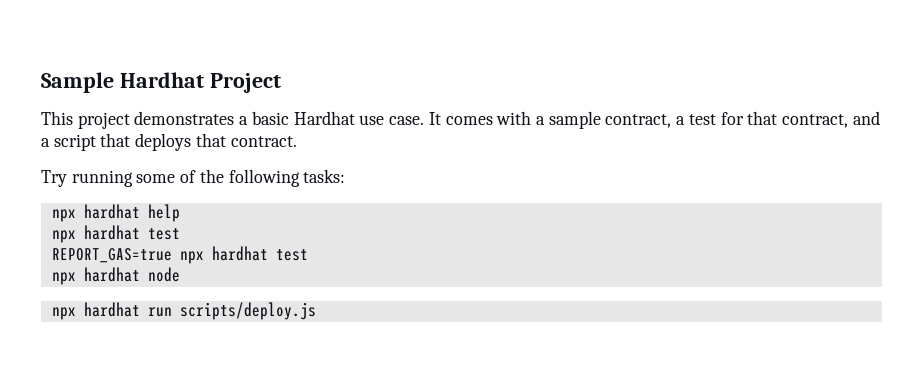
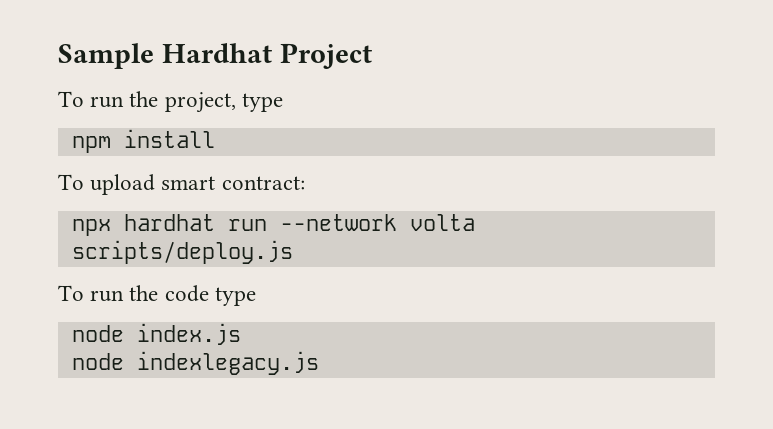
[41,111,880,129] [41,133,297,151] [41,169,346,187] [51,204,180,222] [51,225,180,243] [51,246,308,264] [51,267,180,285] This project demonstrates a basic Hardhat use case. It comes with a sample contract, a test for that contract, and a script that deploys that contract. // Try running some of the following tasks: // npx hardhat help // npx hardhat test // REPORT_GAS=true npx hardhat test // npx hardhat node -> [58,91,283,113] [71,129,215,153] [58,174,305,195] To run the project, type // npm install // To upload smart contract:
(172, 312) none -> [279,214,475,231] --network volta
(316, 311) none -> [58,285,256,306] [71,323,241,345] [71,351,319,375] // To run the code type // node index.js // node indexlegacy.js

